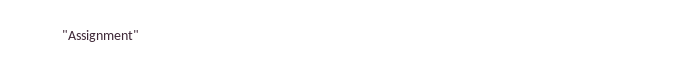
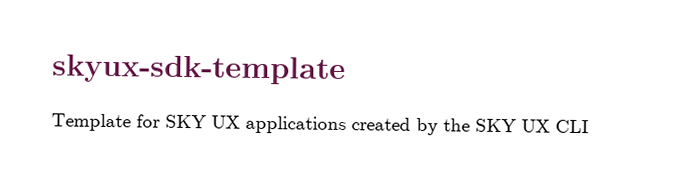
[62,30,139,42] "Assignment" -> [52,54,346,86] [51,113,589,136] skyux-sdk-template // Template for SKY UX applications created by the SKY UX CLI

